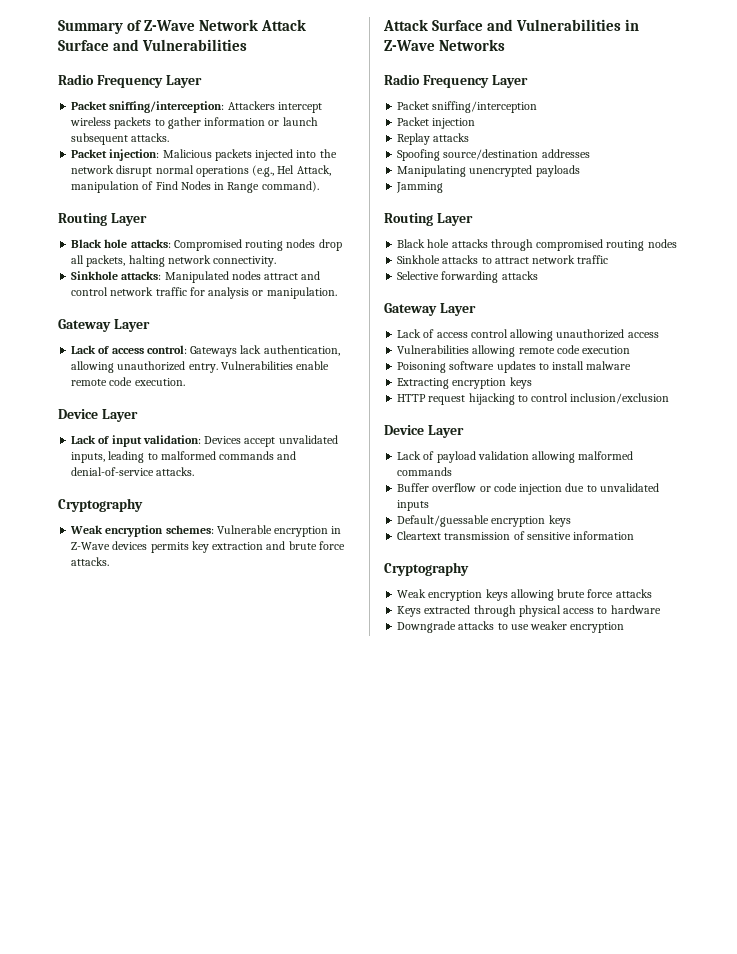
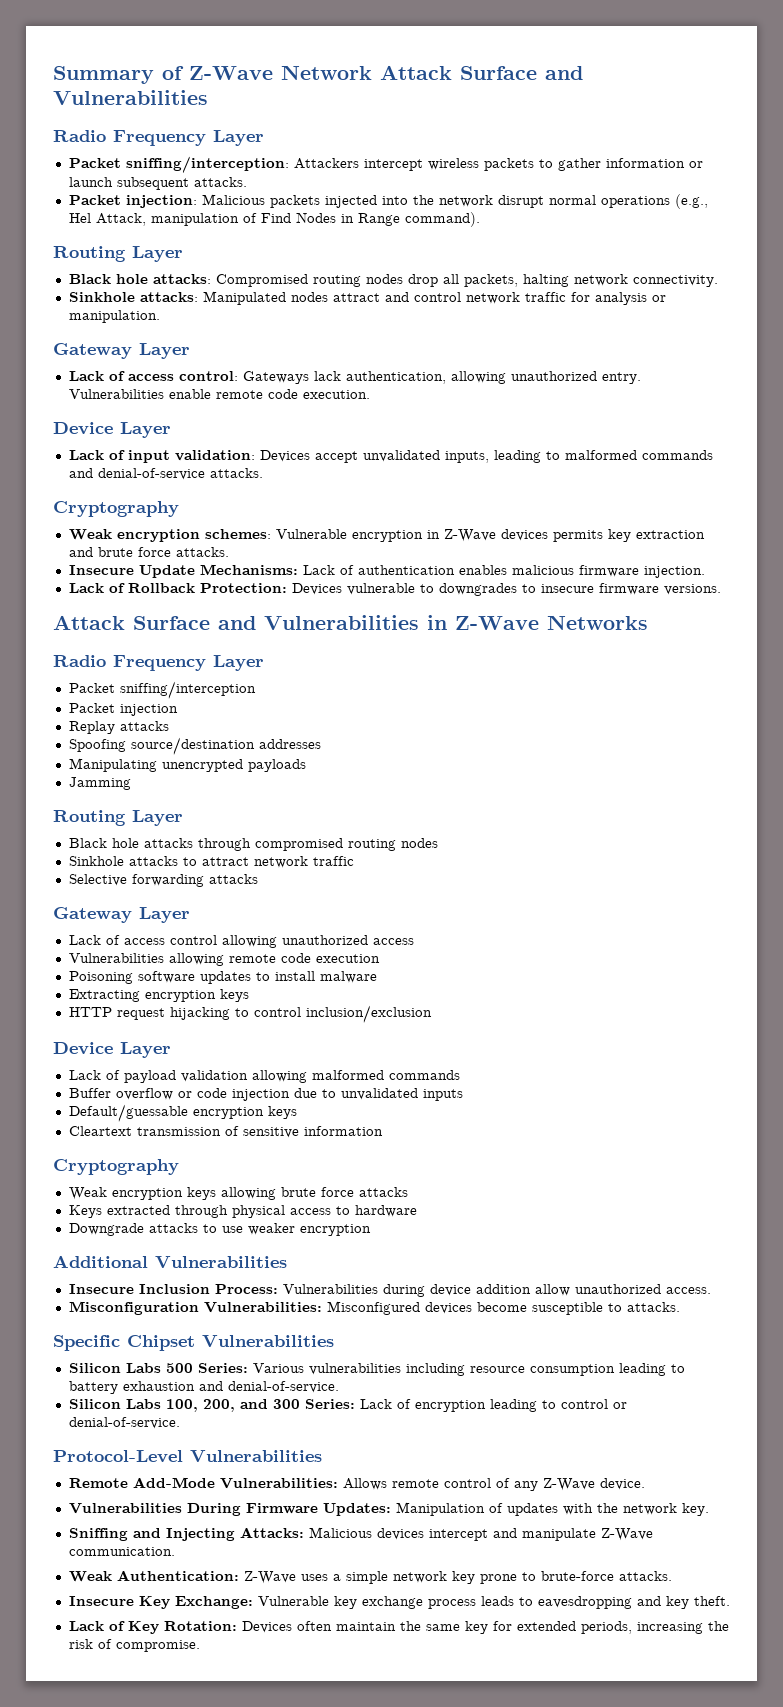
(110, 561) none -> [68,564,705,578] [68,583,721,596] // Insecure Update Mechanisms: Lack of authentication enables malicious firmware injection. // Lack of Rollback Protection: Devices vulnerable to downgrades to insecure firmware versions.
(625, 627) none -> [53,1255,287,1268] [68,1284,711,1297] [68,1301,680,1315] [53,1335,334,1351] [68,1363,685,1376] [68,1381,339,1394] [68,1399,627,1412] [68,1417,180,1429] [53,1450,322,1463] [68,1477,645,1491] [68,1502,709,1516] [68,1527,653,1541] [68,1547,175,1556] [68,1570,672,1584] [68,1596,730,1609] [68,1621,729,1634] [68,1639,200,1652] // Additional Vulnerabilities // Insecure Inclusion Process: Vulnerabilities during device addition allow unauthorized access. // Misconfiguration Vulnerabilities: Misconfigured devices become susceptible to attacks. // Specific Chipset Vulnerabilities // Silicon Labs 500 Series: Various vulnerabilities including resource consumption leading to battery exhaustion and denial-of-service. // Silicon Labs 100, 200, and 300 Series: Lack of encryption leading to control or denial-of-service. // Protocol-Level Vulnerabilities // Remote Add-Mode Vulnerabilities: Allows remote control of any Z-Wave device. // Vulnerabilities During Firmware Updates: Manipulation of updates with the network key. // Sniffing and Injecting Attacks: Malicious devices intercept and manipulate Z-Wave communication. // Weak Authentication: Z-Wave uses a simple network key prone to brute-force attacks. // Insecure Key Exchange: Vulnerable key exchange process leads to eavesdropping and key theft. // Lack of Key Rotation: Devices often maintain the same key for extended periods, increasing the risk of compromise.

